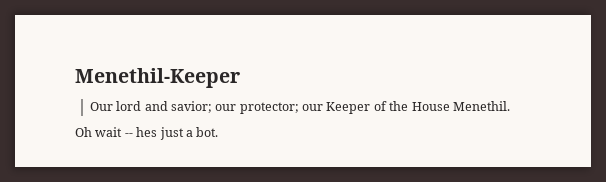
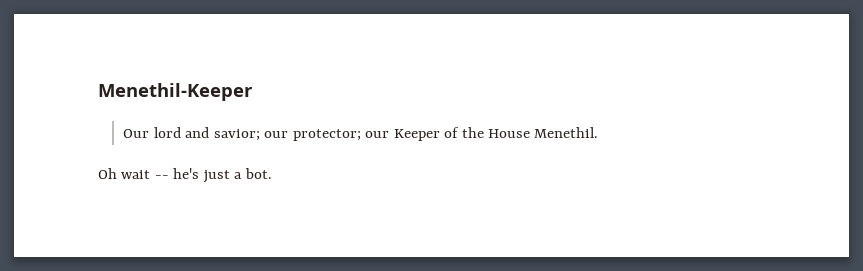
[136,127,158,137] hes -> [173,168,200,179] he's

